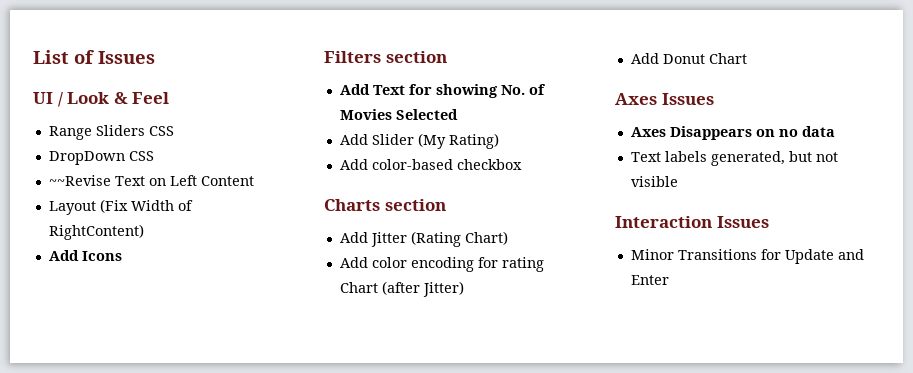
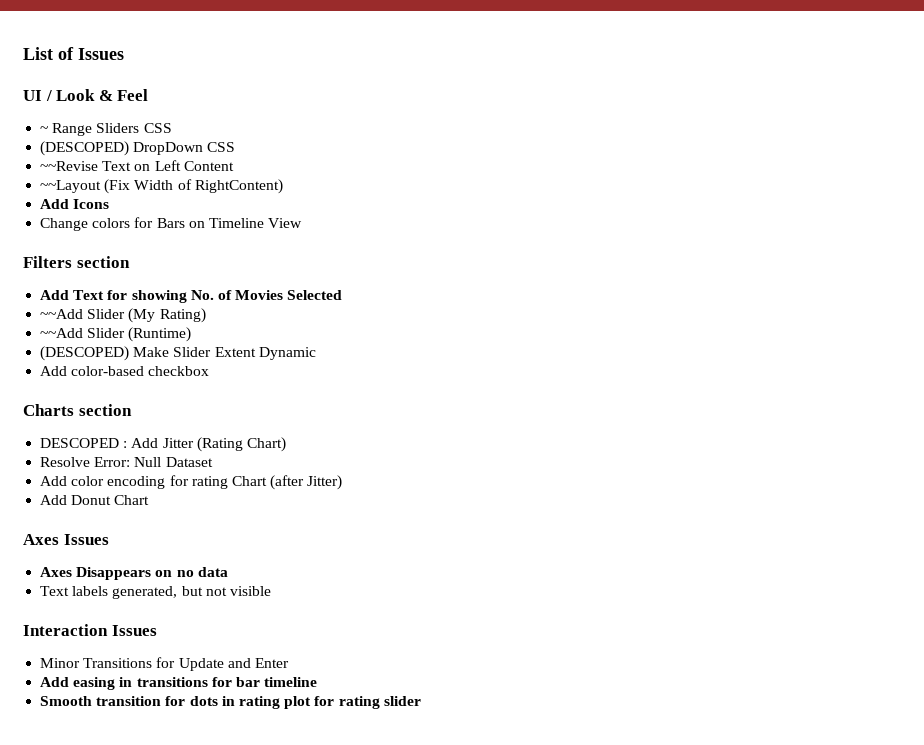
(170, 98) none -> [40,126,49,133] ~
(174, 131) none -> [40,141,130,156] (DESCOPED)
[48,201,96,215] Layout -> [40,180,102,193] ~~Layout
(122, 256) none -> [40,217,303,231] // Change colors for Bars on Timeline View
[339,134,368,145] Add -> [40,309,84,319] ~~Add
(499, 141) none -> [40,327,192,342] [40,346,316,361] // ~~Add Slider (Runtime) // (DESCOPED) Make Slider Extent Dynamic
(446, 205) none -> [40,438,128,448] DESCOPED :
(508, 238) none -> [40,457,213,467] // Resolve Error: Null Dataset
(669, 280) none -> [40,677,318,690] [40,696,421,709] // Add easing in transitions for bar timeline // Smooth transition for dots in rating plot for rating slider

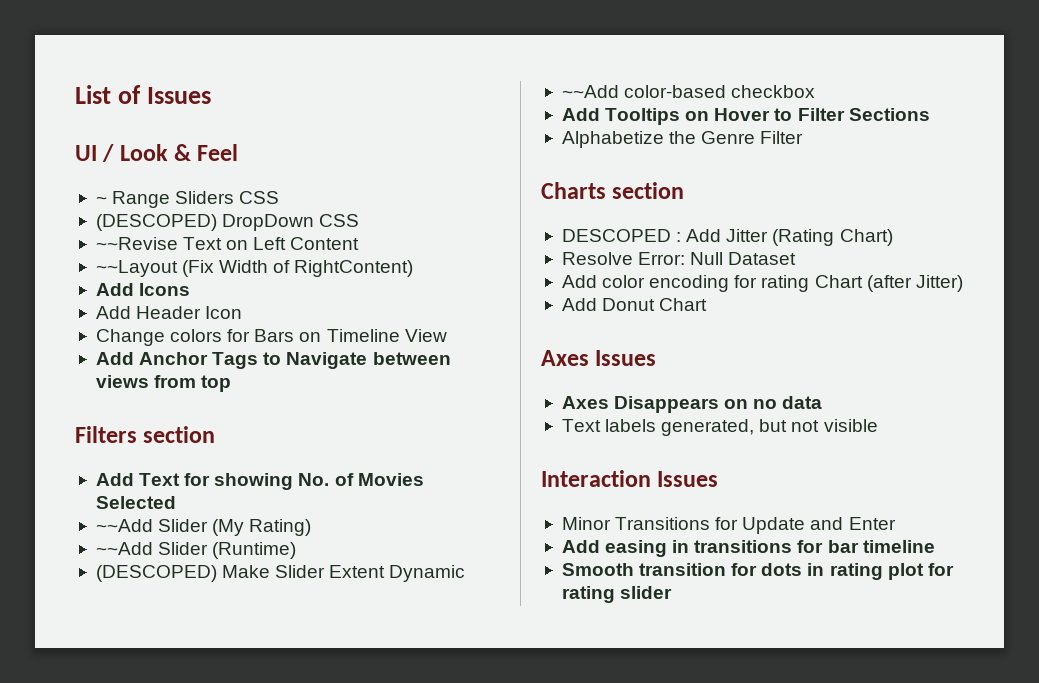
(110, 204) none -> [95,306,243,319] // Add Header Icon
(303, 223) none -> [95,352,451,369] [95,375,232,392] // Add Anchor Tags to Navigate between views from top
[40,366,68,376] Add -> [561,85,619,98] ~~Add
(210, 371) none -> [561,108,930,125] [561,131,804,148] // Add Tooltips on Hover to Filter Sections // Alphabetize the Genre Filter

